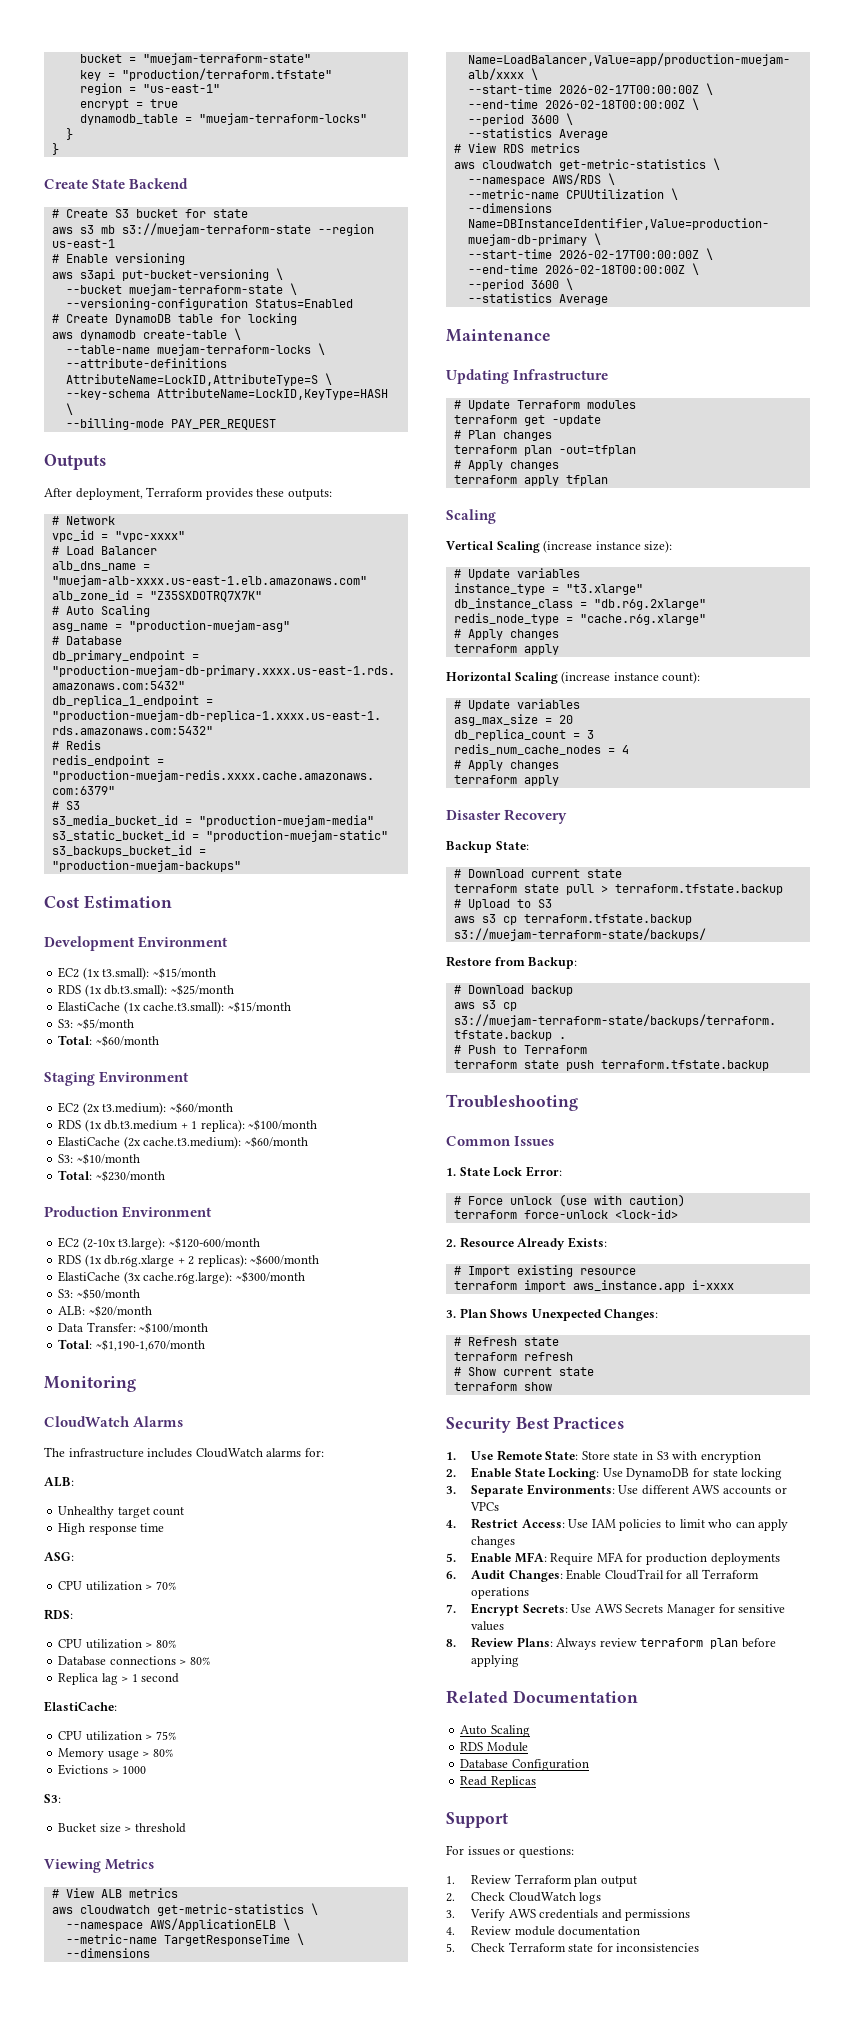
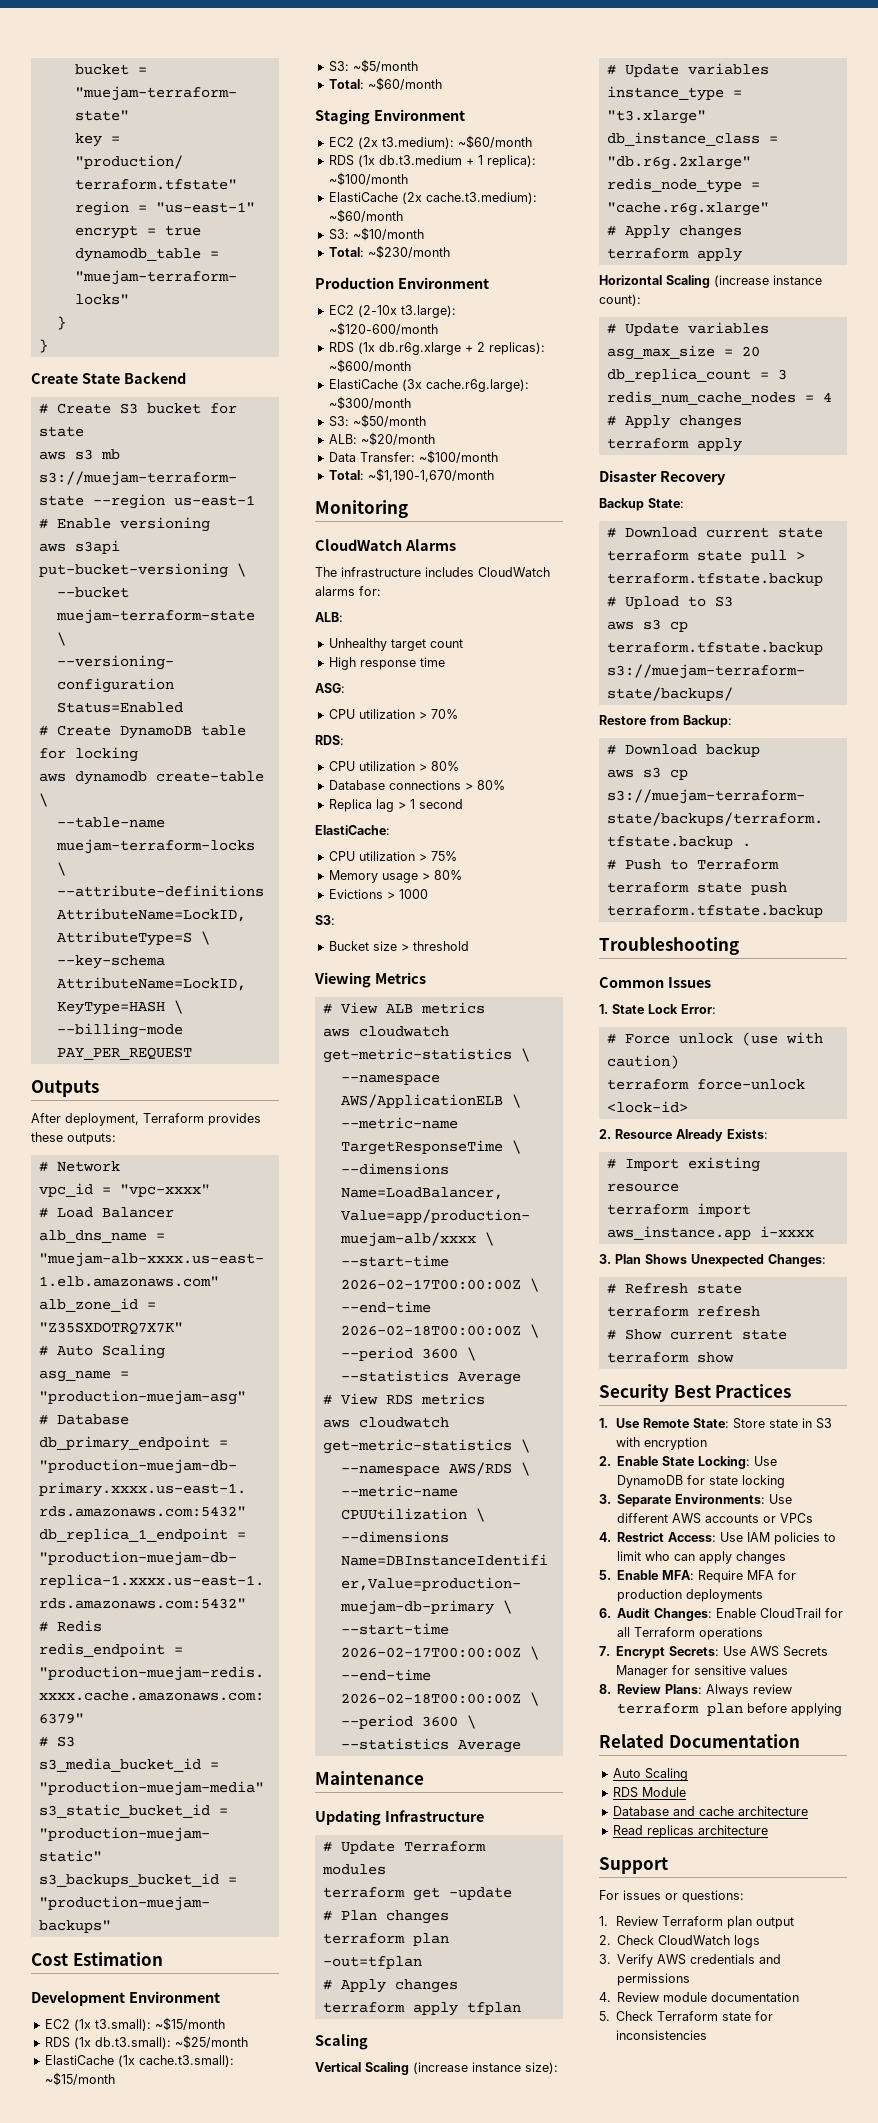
[511,1759,589,1771] Configuration -> [672,1806,808,1816] and cache architecture
[490,1776,536,1788] Replicas -> [646,1825,768,1838] replicas architecture

